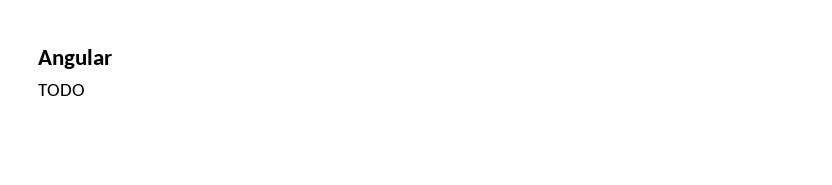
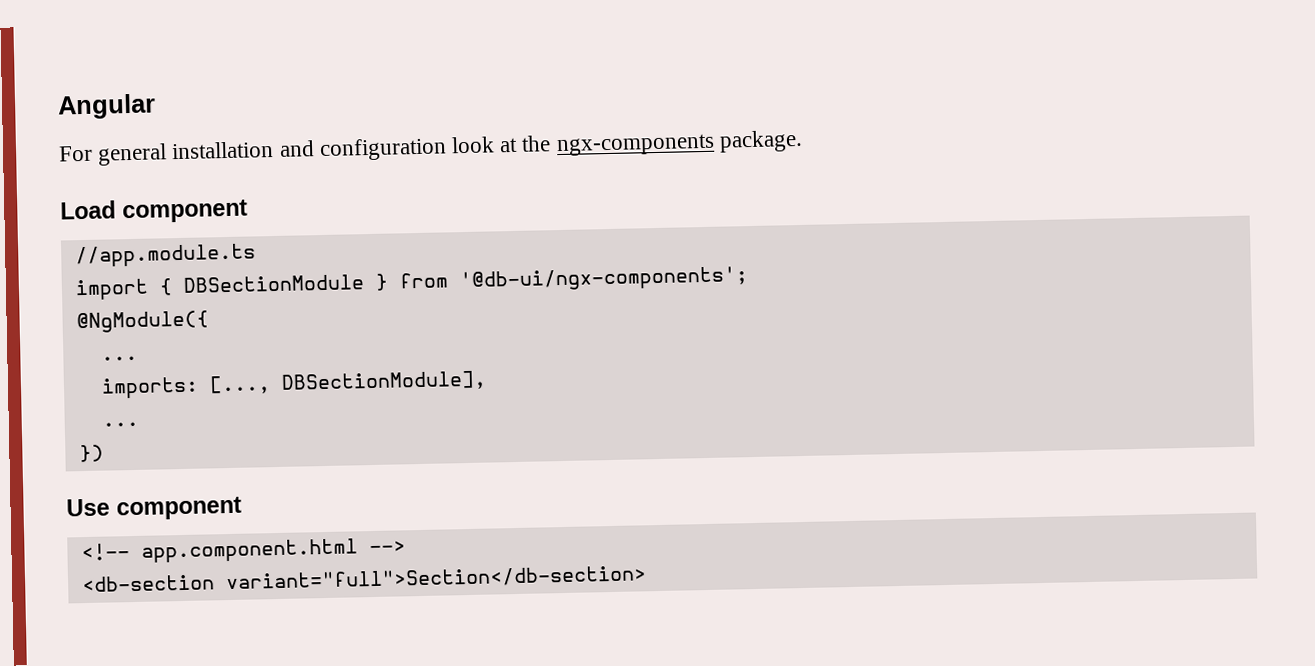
[38,84,85,96] TODO -> [58,129,803,166] [60,199,248,224] [74,243,256,268] [74,266,749,301] [75,310,209,334] [100,355,138,361] [100,370,487,399] [101,421,139,427] [78,444,104,463] [66,496,242,521] [80,538,406,563] [80,565,647,593] For general installation and configuration look at the ngx-components package. // Load component // //app.module.ts // import { DBSectionModule } from '@db-ui/ngx-components'; // @NgModule({ // ... // imports: [..., DBSectionModule], // ... // }) // Use component // <!-- app.component.html --> // <db-section variant="full">Section</db-section>

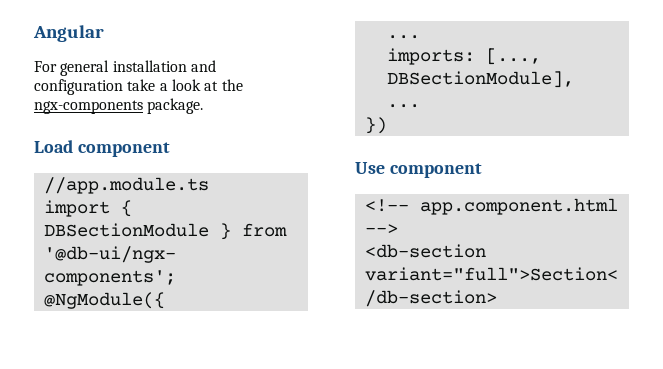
(447, 149) none -> [127,79,168,91] take a

